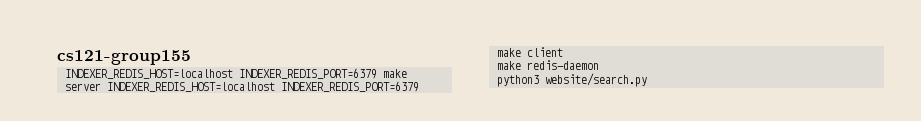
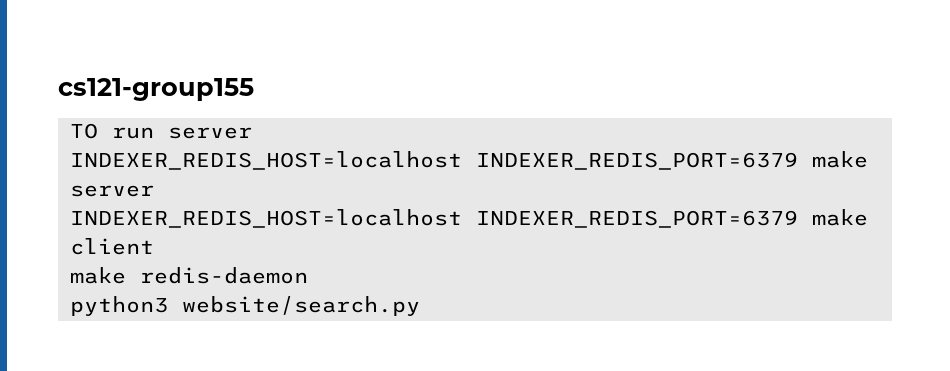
(191, 57) none -> [69,123,252,139] // TO run server
(101, 87) none -> (154, 191) //

